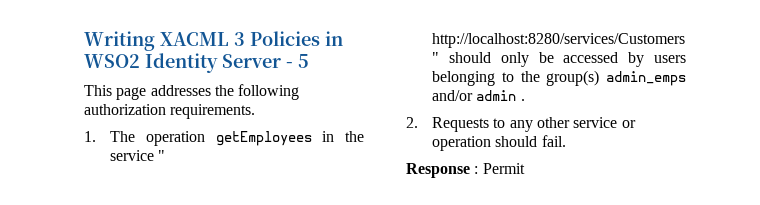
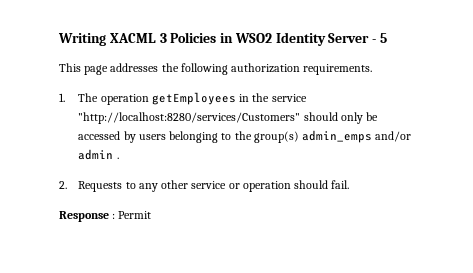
[158,150,166,161] [431,33,685,48] [431,52,439,63] " http://localhost:8280/services/Customers " -> [78,112,301,124] "http://localhost:8280/services/Customers"

